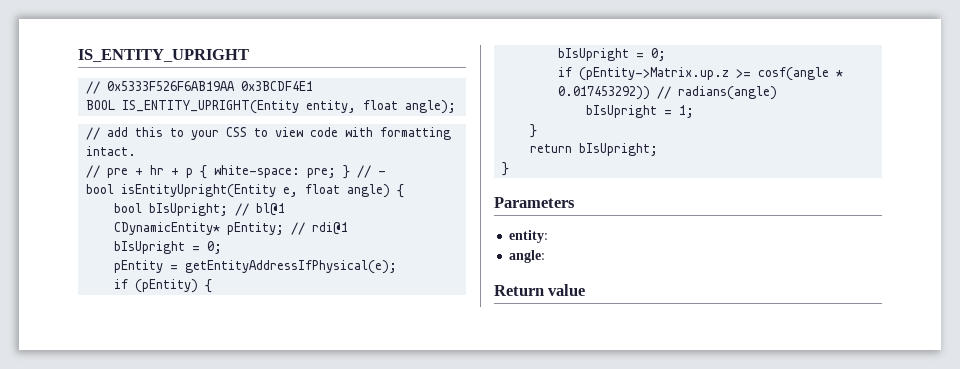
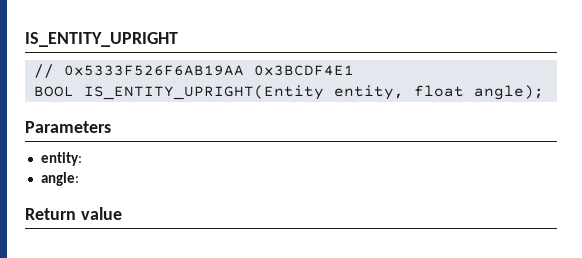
[86,127,452,140] [86,146,137,156] [86,165,387,179] [86,184,405,198] [114,203,286,216] [114,222,349,235] [114,241,223,254] [114,260,398,274] [114,279,213,293] [558,48,667,61] [558,67,844,81] [558,86,778,100] [586,105,695,118] [530,124,538,138] [530,143,659,156] [502,162,510,176] // // add this to your CSS to view code with formatting intact. // // pre + hr + p { white-space: pre; } // - // bool isEntityUpright(Entity e, float angle) { // bool bIsUpright; // bl@1 // CDynamicEntity* pEntity; // rdi@1 // bIsUpright = 0; // pEntity = getEntityAddressIfPhysical(e); // if (pEntity) { // bIsUpright = 0; // if (pEntity->Matrix.up.z >= cosf(angle * 0.017453292)) // radians(angle) // bIsUpright = 1; // } // return bIsUpright; // } -> (544, 92) none

